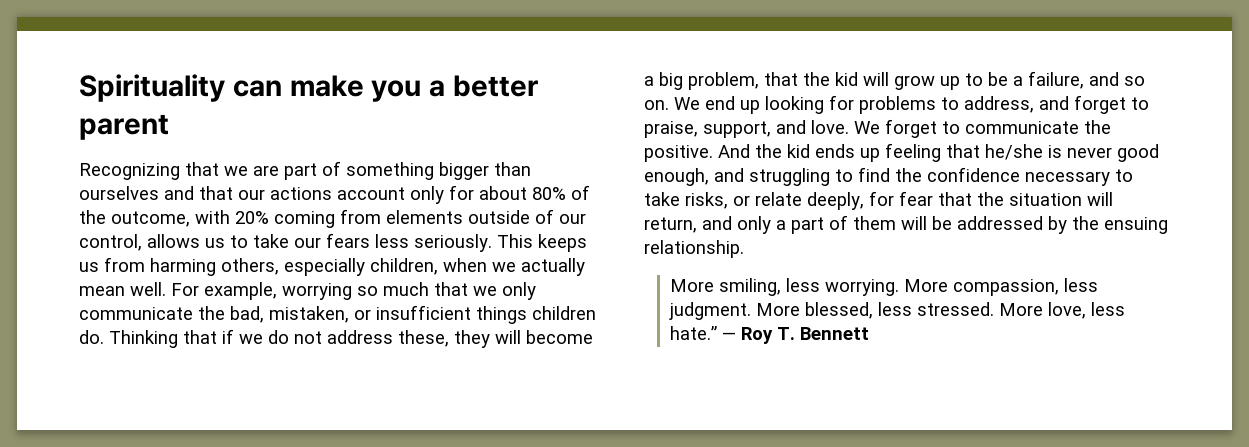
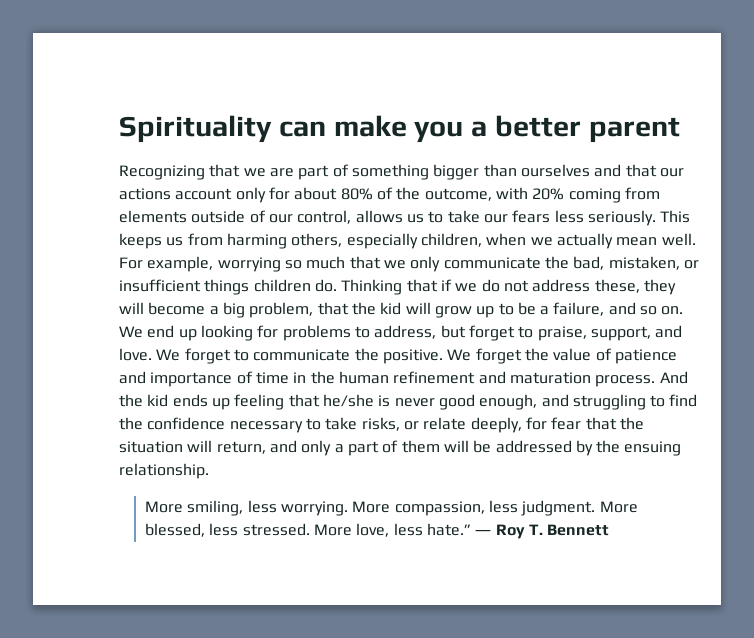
[1039,96,1069,110] and -> [440,325,466,338] but
(713, 153) none -> [447,348,677,364] [119,371,656,387] We forget the value of patience and importance of time in the human refinement and maturation process.

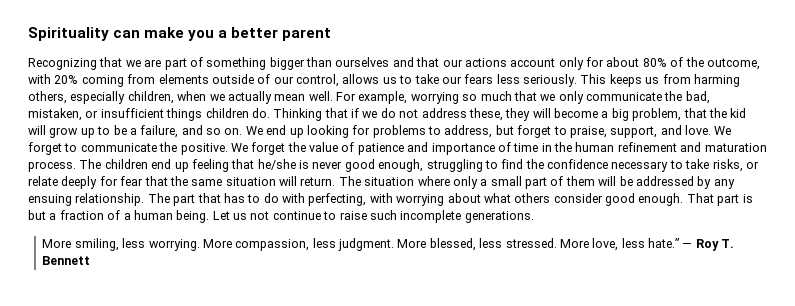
[659,371,688,384] [119,394,208,407] And the kid ends -> [79,159,172,169] The children end
[541,394,569,407] and -> (424, 165) none
[470,417,522,433] deeply, -> [61,176,98,189] deeply
(644, 423) none -> [191,179,223,186] same
[216,440,297,454] return, and -> [300,176,450,186] return. The situation where
(344, 448) none -> [490,176,522,186] small
[596,440,621,453] the -> [713,179,735,189] any
(209, 471) none -> [147,193,753,206] [28,210,534,223] The part that has to do with perfecting, with worrying about what others consider good enough. That part is but a fraction of a human being. Let us not continue to raise such incomplete generations.

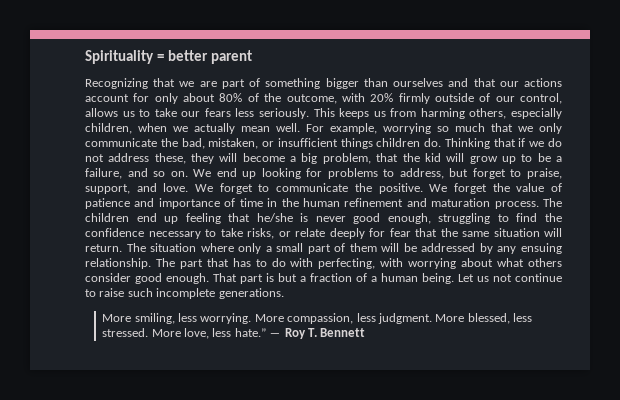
[113,27,228,41] can make you a -> [157,54,165,61] =
[558,57,604,70] only for -> [133,93,178,104] for only
[81,74,209,87] coming from elements -> [398,93,430,104] firmly

